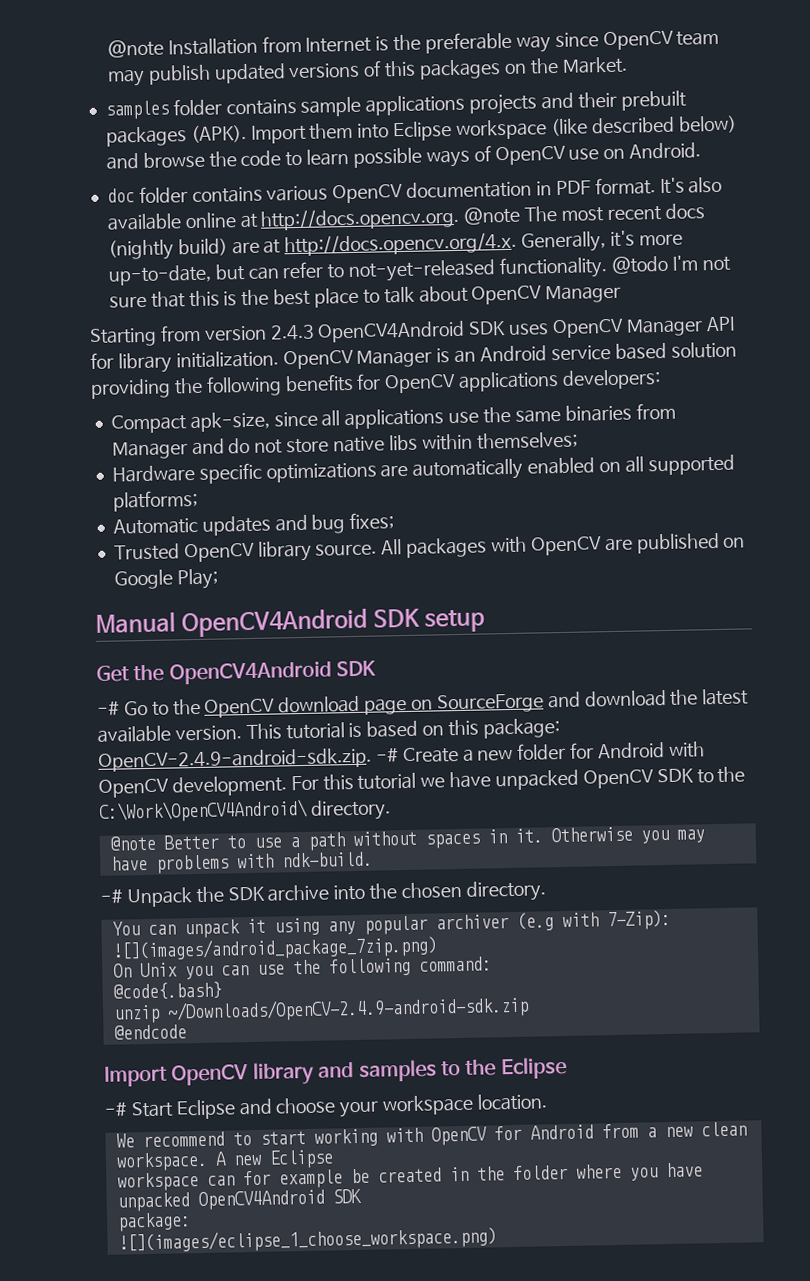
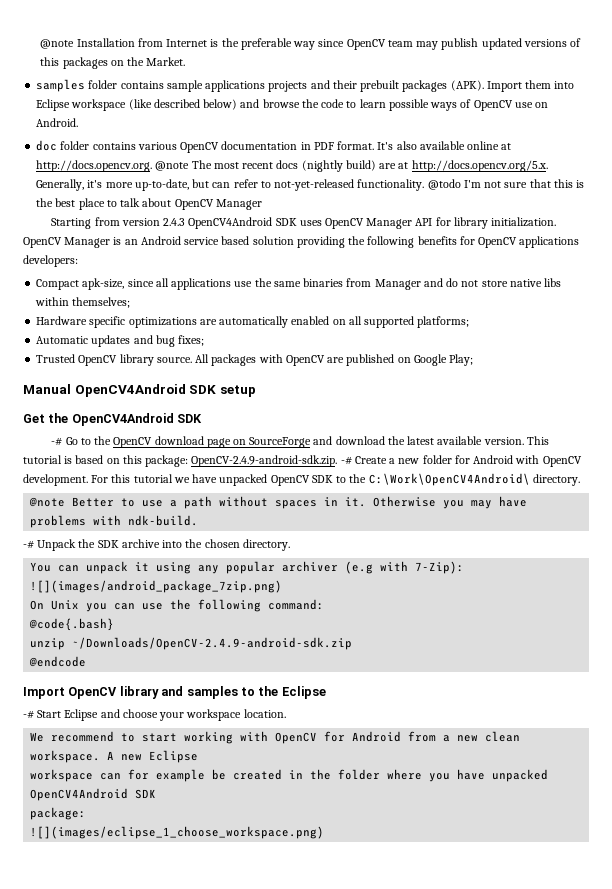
[284,231,518,257] http://docs.opencv.org/4.x. -> [411,160,548,172] http://docs.opencv.org/5.x.

